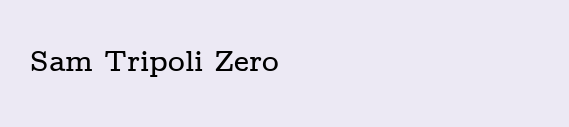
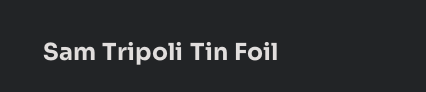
[214,51,279,71] Zero -> [189,41,279,61] Tin Foil

